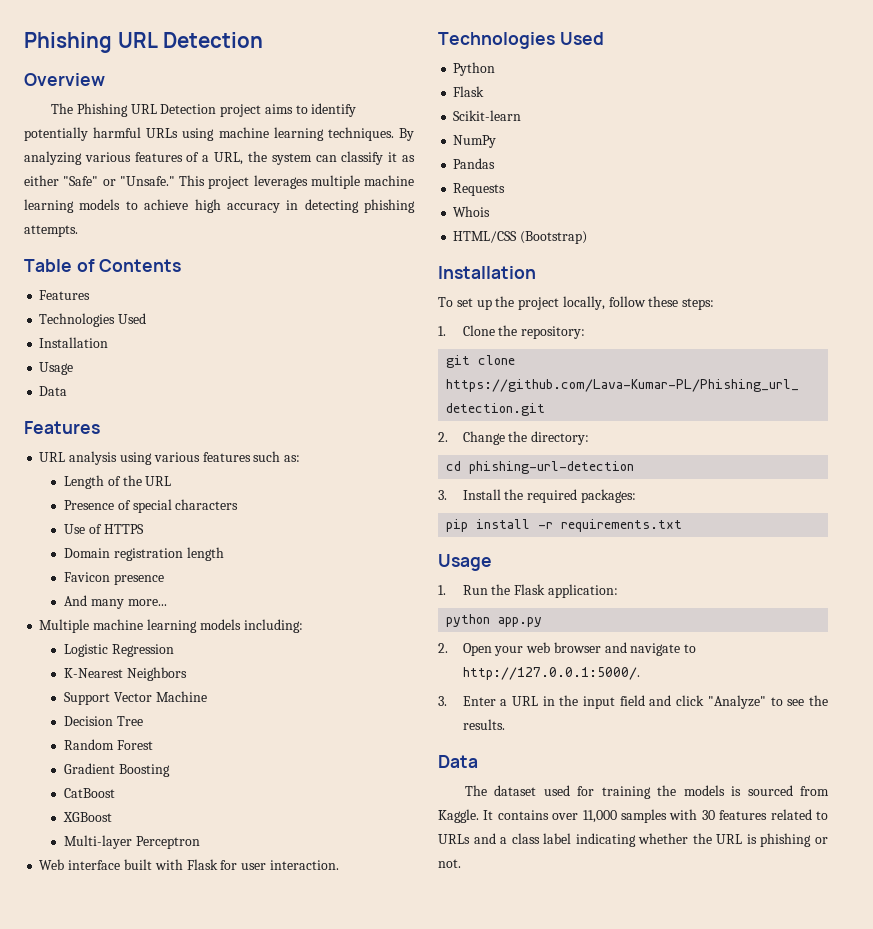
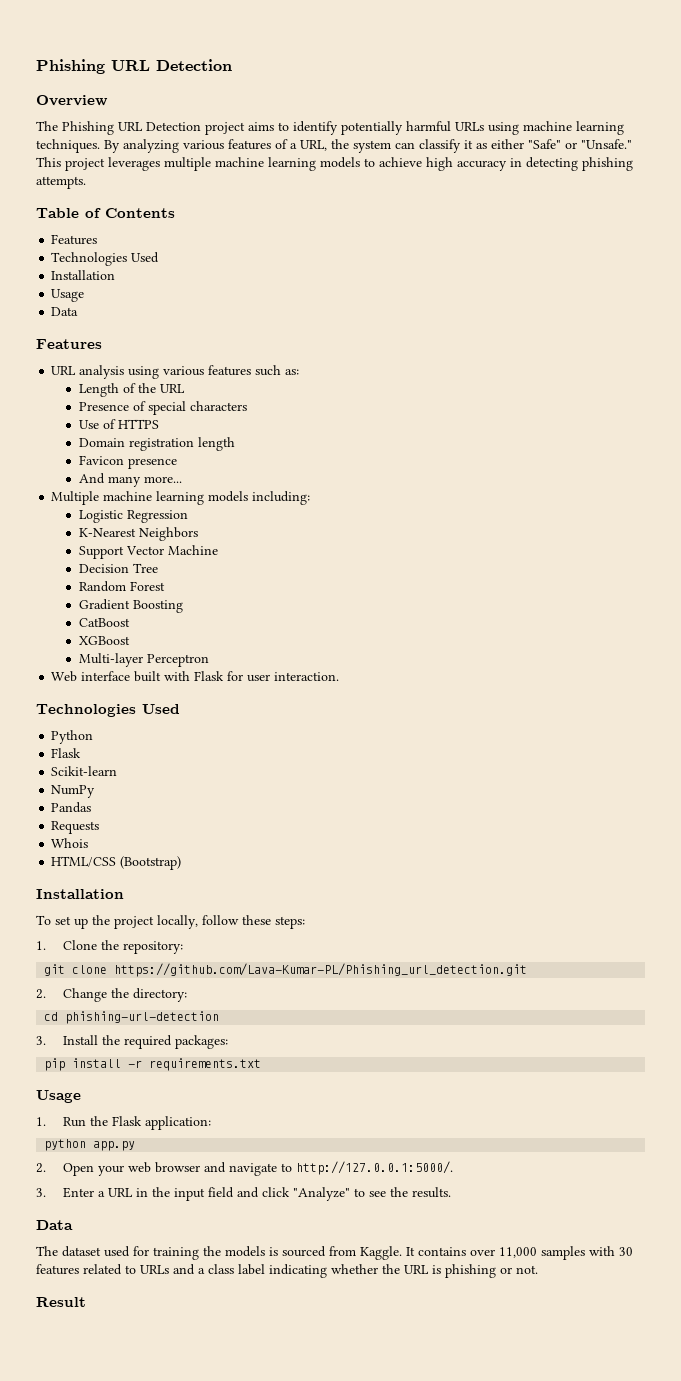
(461, 863) none -> [36,1297,86,1307] // Result

